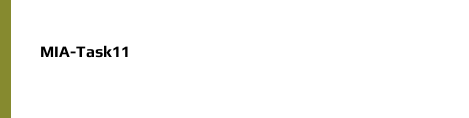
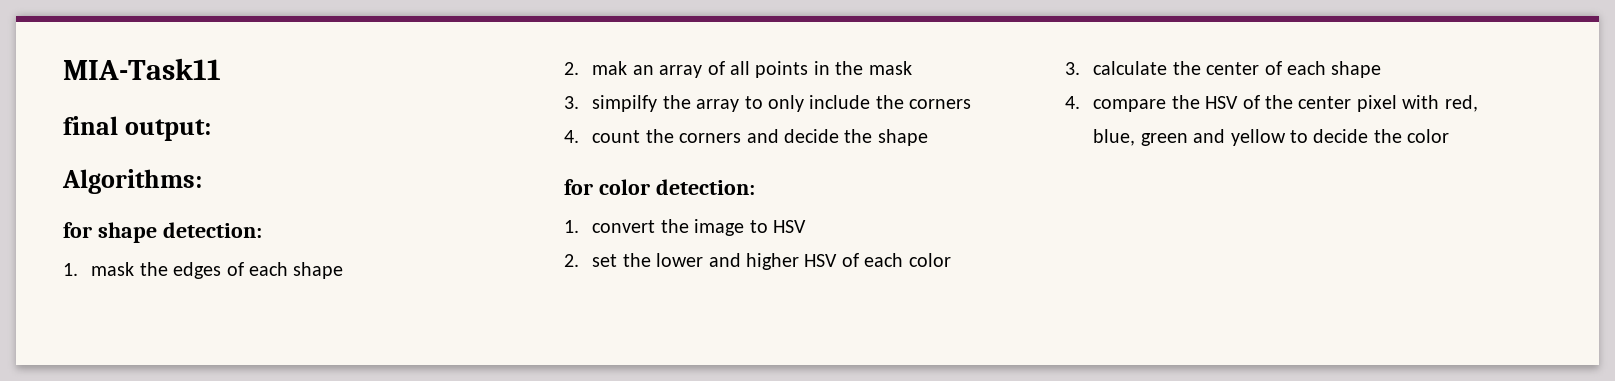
(130, 51) none -> [63,116,211,141] [62,169,202,194] [63,222,262,243] [63,262,344,279] [564,61,912,78] [564,95,972,112] [564,129,928,146] [564,179,755,195] [564,219,807,236] [564,253,951,270] [1065,61,1382,78] [1065,95,1478,112] [1093,129,1450,146] // final output: // Algorithms: // for shape detection: // 1. mask the edges of each shape // 2. mak an array of all points in the mask // 3. simpilfy the array to only include the corners // 4. count the corners and decide the shape // for color detection: // 1. convert the image to HSV // 2. set the lower and higher HSV of each color // 3. calculate the center of each shape // 4. compare the HSV of the center pixel with red, blue, green and yellow to decide the color

